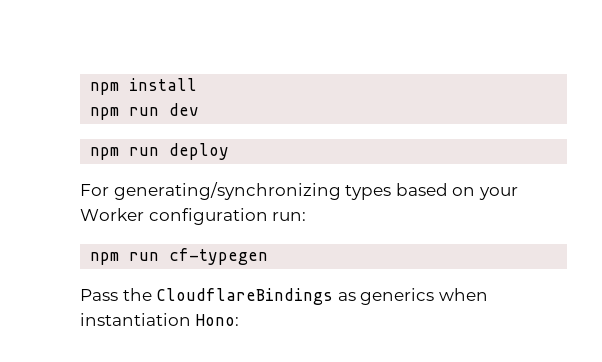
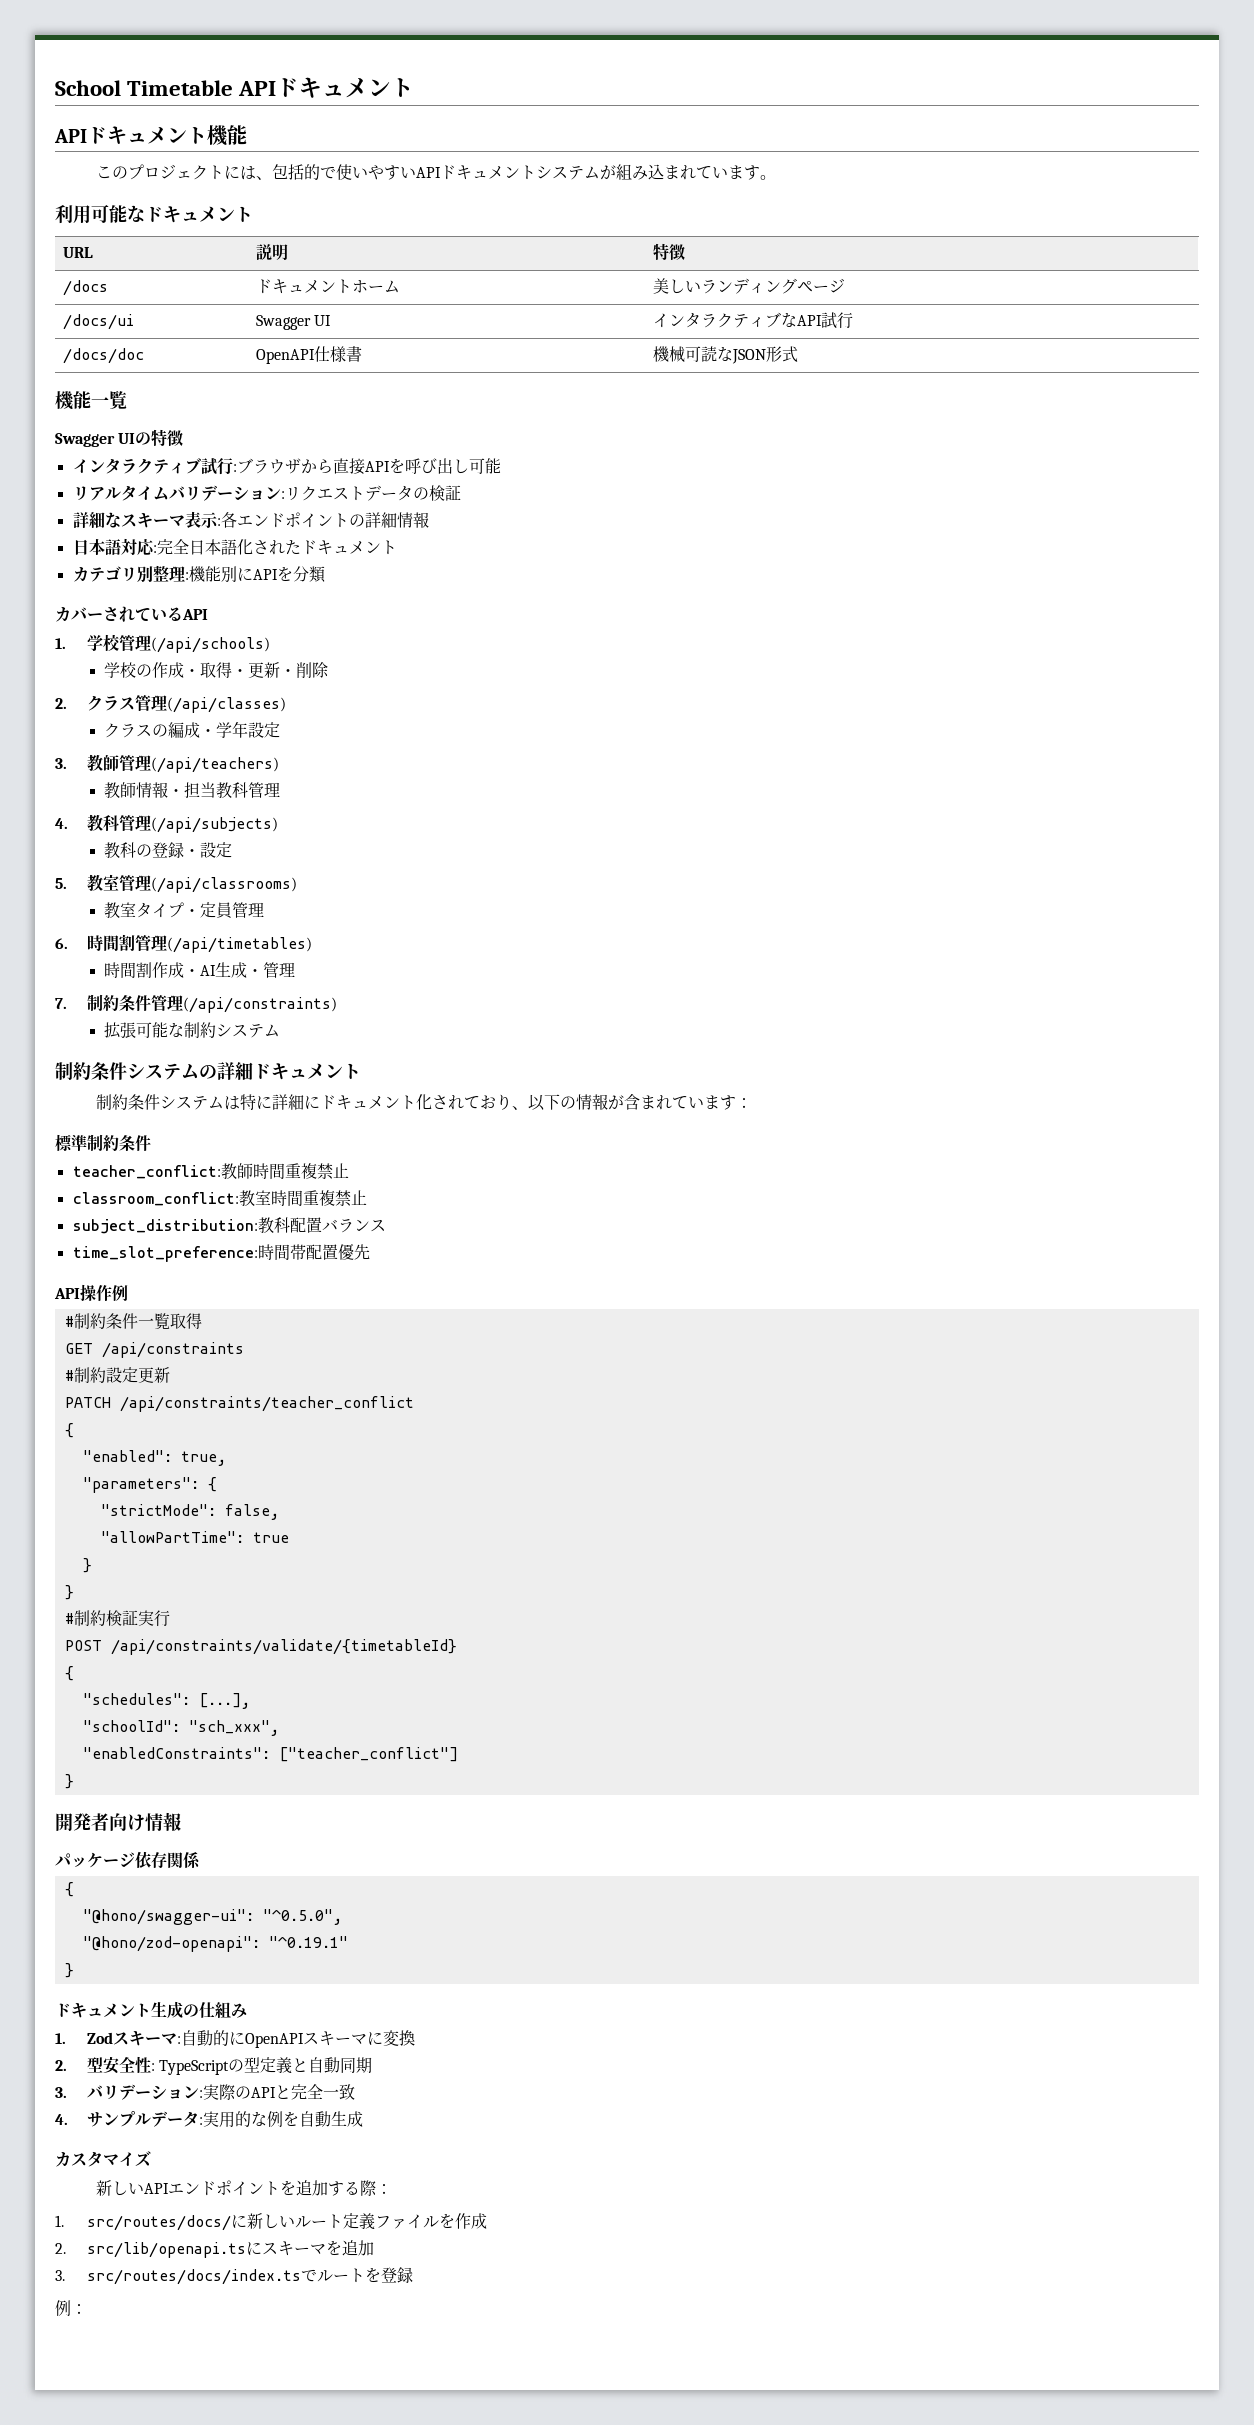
[90,78,198,95] [90,103,200,120] [90,143,230,160] [80,182,518,200] [80,208,307,225] [90,248,269,265] [80,288,488,305] [80,313,239,326] npm install // npm run dev // npm run deploy // For generating/synchronizing types based on your Worker configuration run: // npm run cf-typegen // Pass the CloudflareBindings as generics when instantiation Hono: -> [55,77,415,98] [54,125,247,146] [96,164,777,180] [55,204,253,224] [62,247,93,258] [255,244,288,260] [652,243,685,261] [62,280,108,296] [255,279,400,294] [652,278,845,294] [62,314,134,330] [255,315,331,330] [652,312,853,329] [62,348,144,364] [255,346,362,364] [652,346,798,364] [55,390,127,410] [55,429,184,447] [72,458,501,475] [72,485,461,501] [72,511,429,529] [72,538,397,556] [72,565,326,583] [55,606,208,622] [55,634,270,653] [104,662,330,678] [55,695,286,713] [104,721,281,738] [55,754,279,773] [104,782,281,799] [55,814,278,833] [104,842,233,859] [55,874,297,893] [104,902,265,919] [55,934,312,953] [104,962,296,978] [55,994,337,1013] [104,1022,281,1039] [55,1062,361,1080] [96,1094,753,1111] [55,1134,151,1152] [72,1163,349,1180] [72,1190,367,1207] [72,1217,386,1234] [72,1244,370,1262] [54,1284,128,1301] [64,1313,202,1330] [64,1342,244,1358] [64,1367,170,1383] [64,1396,414,1412] [64,1423,74,1438] [82,1450,226,1466] [82,1477,217,1493] [100,1504,279,1520] [100,1531,289,1543] [82,1558,92,1573] [64,1585,74,1600] [64,1610,170,1627] [64,1639,457,1655] [64,1666,74,1681] [82,1693,250,1709] [82,1720,279,1736] [82,1747,458,1762] [64,1774,74,1789] [55,1812,181,1831] [55,1851,200,1869] [64,1882,74,1897] [82,1909,342,1925] [82,1936,348,1952] [64,1963,74,1978] [55,2001,247,2019] [55,2030,415,2048] [55,2056,373,2075] [55,2084,355,2100] [55,2111,363,2128] [55,2151,151,2167] [96,2180,393,2196] [55,2213,487,2231] [55,2240,374,2258] [55,2267,413,2285] [55,2300,87,2316] School Timetable APIドキュメント // APIドキュメント機能 // このプロジェクトには、包括的で使いやすいAPIドキュメントシステムが組み込まれています。 // 利用可能なドキュメント // URL | 説明 | 特徴 // /docs | ドキュメントホーム | 美しいランディングページ // /docs/ui | Swagger UI | インタラクティブなAPI試行 // /docs/doc | OpenAPI仕様書 | 機械可読なJSON形式 // 機能一覧 // Swagger UIの特徴 // インタラクティブ試行:ブラウザから直接APIを呼び出し可能 // リアルタイムバリデーション:リクエストデータの検証 // 詳細なスキーマ表示:各エンドポイントの詳細情報 // 日本語対応:完全日本語化されたドキュメント // カテゴリ別整理:機能別にAPIを分類 // カバーされているAPI // 1.学校管理(/api/schools) // 学校の作成・取得・更新・削除 // 2.クラス管理(/api/classes) // クラスの編成・学年設定 // 3.教師管理(/api/teachers) // 教師情報・担当教科管理 // 4.教科管理(/api/subjects) // 教科の登録・設定 // 5.教室管理(/api/classrooms) // 教室タイプ・定員管理 // 6.時間割管理(/api/timetables) // 時間割作成・AI生成・管理 // 7.制約条件管理(/api/constraints) // 拡張可能な制約システム // 制約条件システムの詳細ドキュメント // 制約条件システムは特に詳細にドキュメント化されており、以下の情報が含まれています： // 標準制約条件 // teacher_conflict:教師時間重複禁止 // classroom_conflict:教室時間重複禁止 // subject_distribution:教科配置バランス // time_slot_preference:時間帯配置優先 // API操作例 // #制約条件一覧取得 // GET /api/constraints // #制約設定更新 // PATCH /api/constraints/teacher_conflict // { // "enabled": true, // "parameters": { // "strictMode": false, // "allowPartTime": true // } // } // #制約検証実行 // POST /api/constraints/validate/{timetableId} // { // "schedules": [...], // "schoolId": "sch_xxx", // "enabledConstraints": ["teacher_conflict"] // } // 開発者向け情報 // パッケージ依存関係 // { // "@hono/swagger-ui": "^0.5.0", // "@hono/zod-openapi": "^0.19.1" // } // ドキュメント生成の仕組み // 1. Zodスキーマ:自動的にOpenAPIスキーマに変換 // 2.型安全性: TypeScriptの型定義と自動同期 // 3.バリデーション:実際のAPIと完全一致 // 4.サンプルデータ:実用的な例を自動生成 // カスタマイズ // 新しいAPIエンドポイントを追加する際： // 1. src/routes/docs/に新しいルート定義ファイルを作成 // 2. src/lib/openapi.tsにスキーマを追加 // 3. src/routes/docs/index.tsでルートを登録 // 例：

